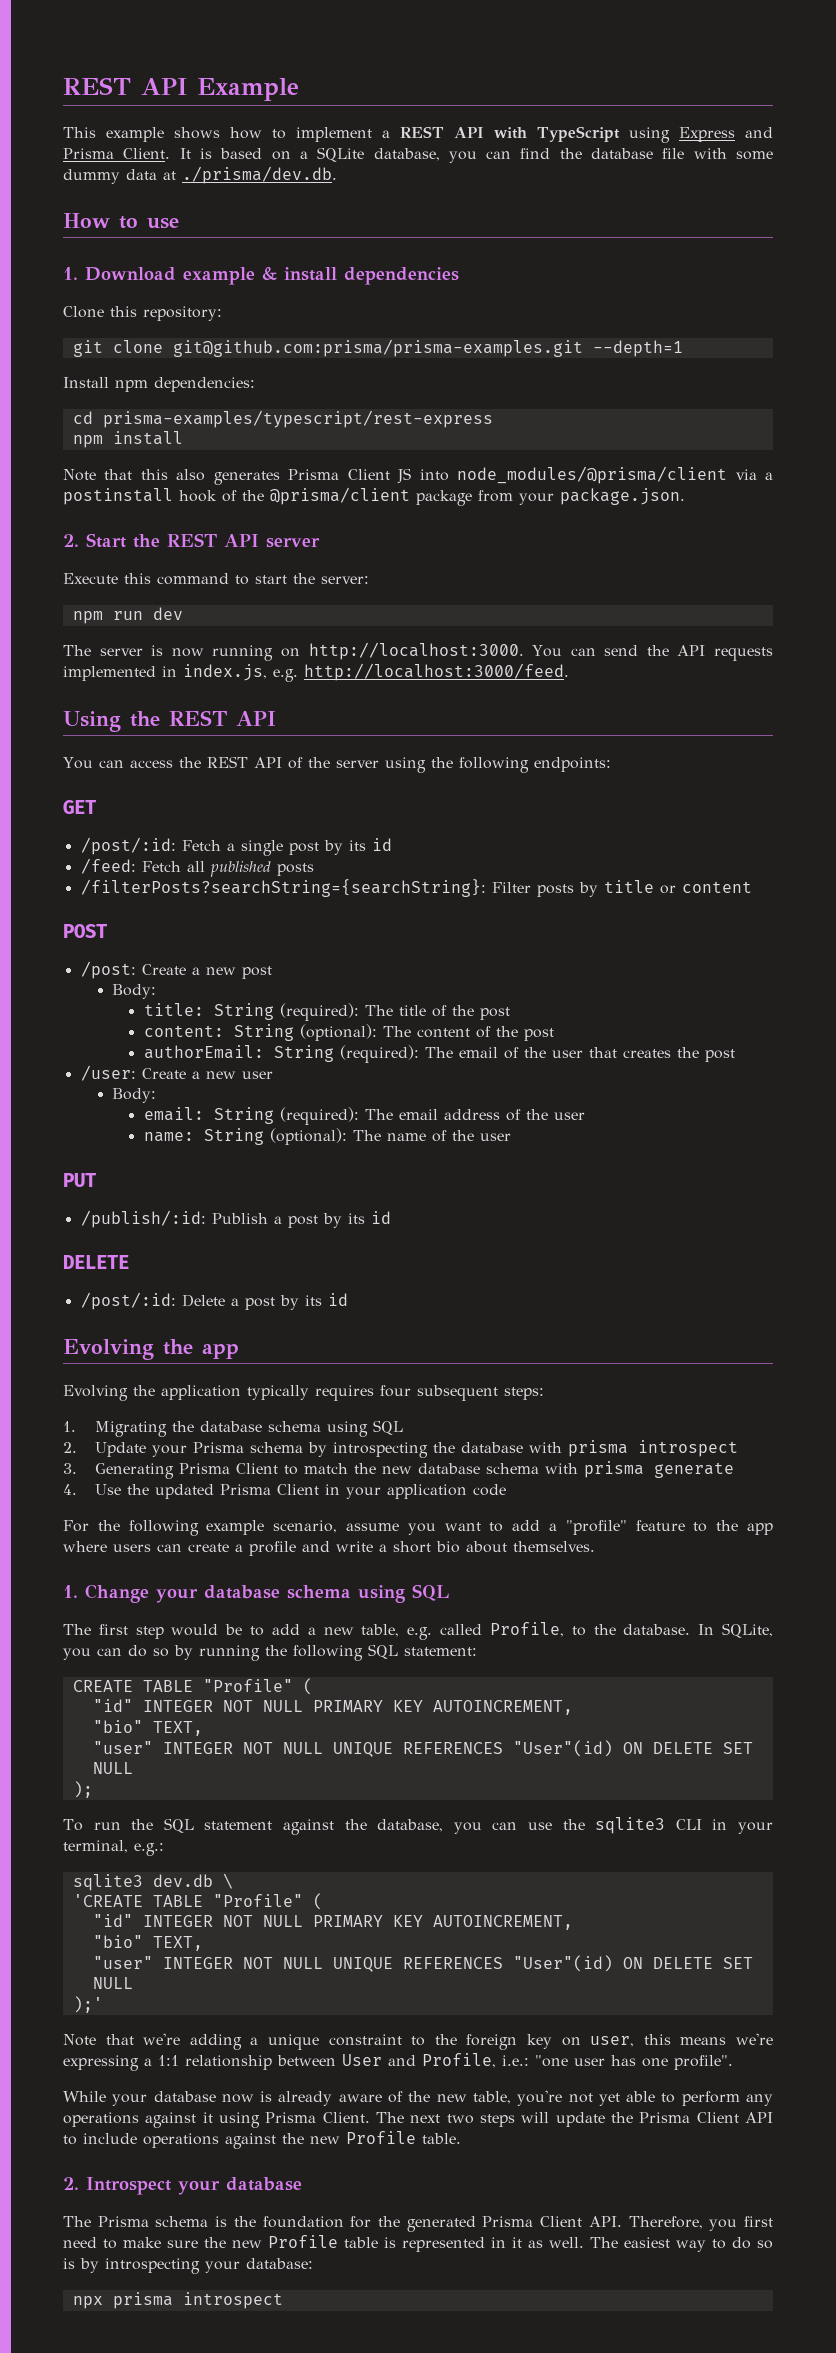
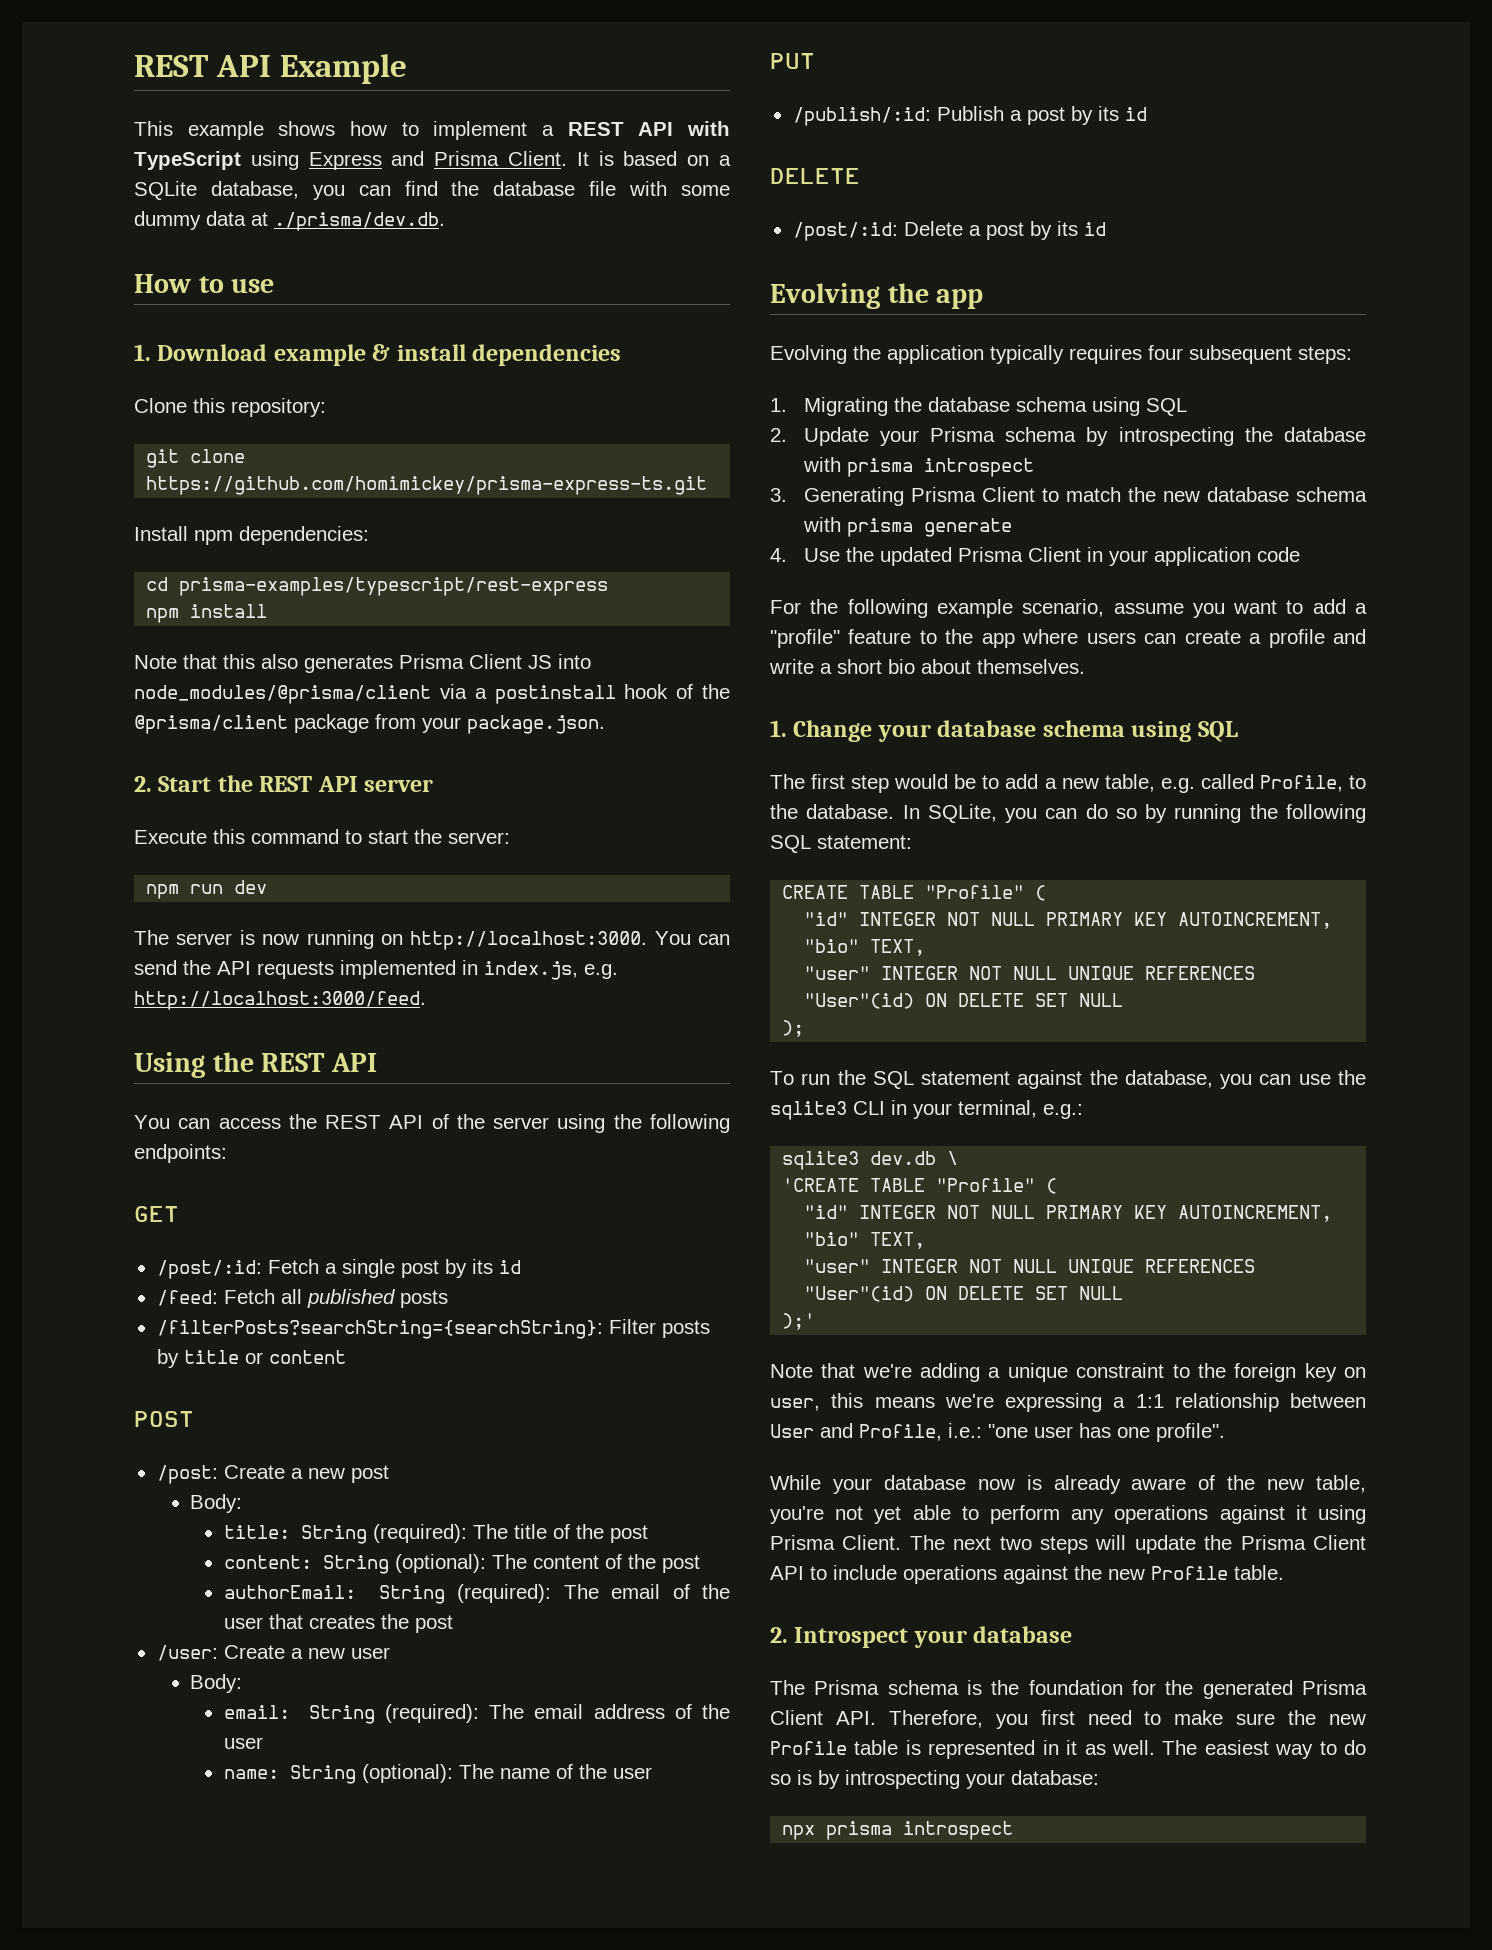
[172,339,683,357] git@github.com:prisma/prisma-examples.git --depth=1 -> [146,476,708,495] https://github.com/homimickey/prisma-express-ts.git

